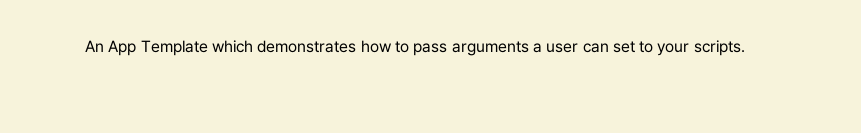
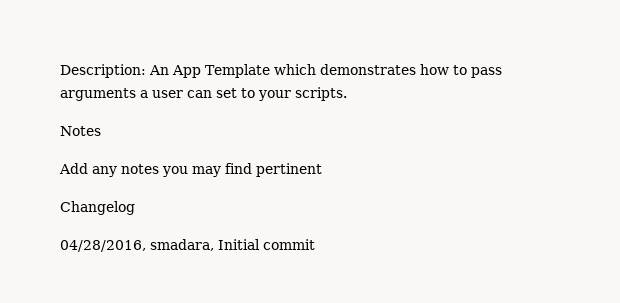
(85, 46) none -> [60,64,146,78] Description:
(745, 48) none -> [60,126,101,136] [59,163,322,177] [60,201,135,215] [60,239,315,252] // Notes // Add any notes you may find pertinent // Changelog // 04/28/2016, smadara, Initial commit

